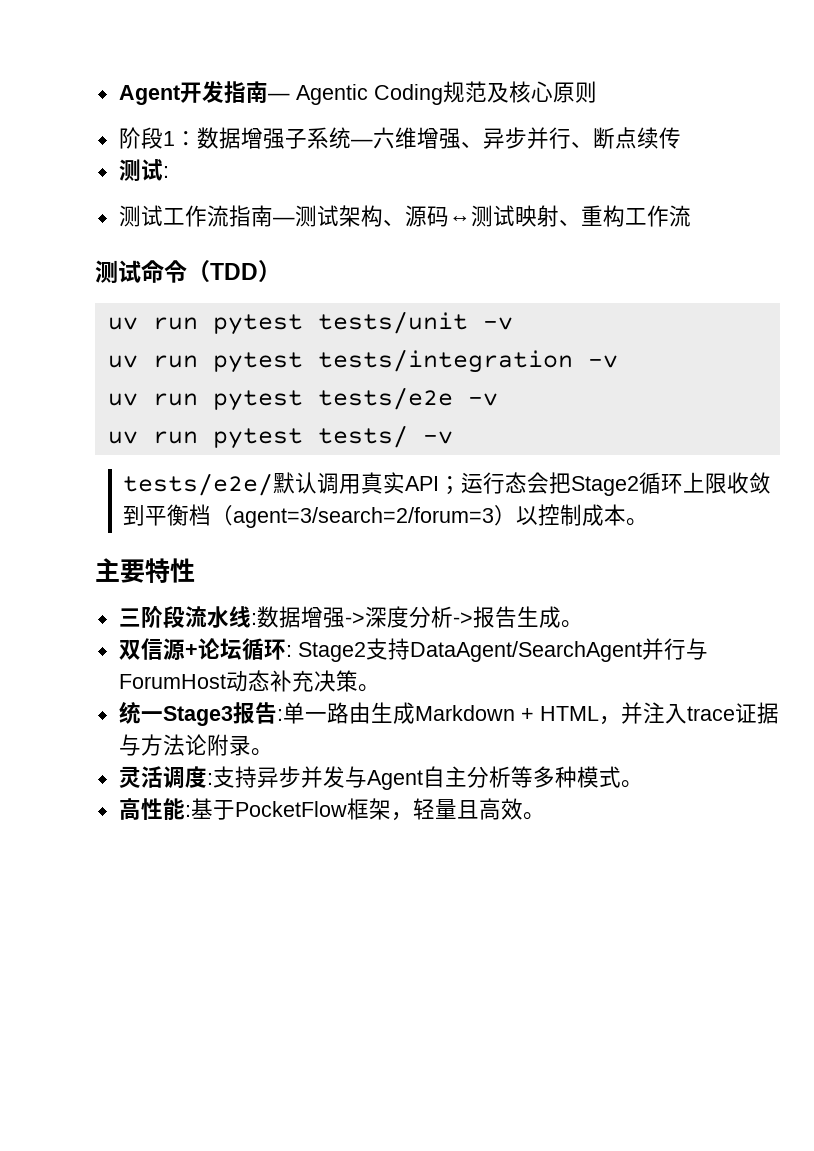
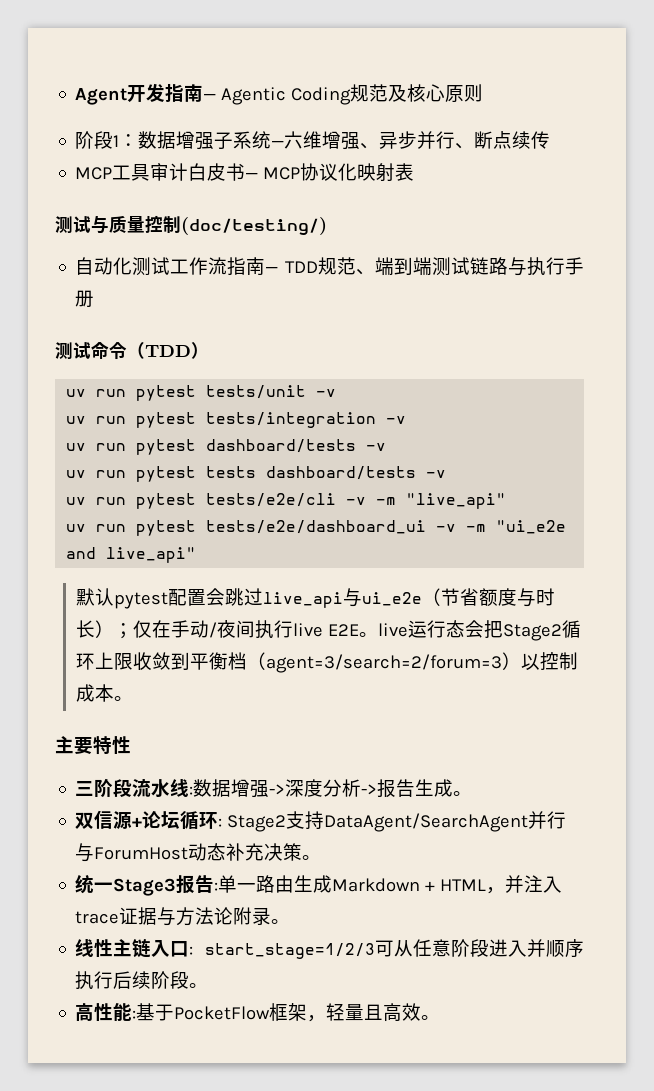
[118,159,169,181] 测试: // -> [75,163,415,182] [55,215,327,235] [75,257,133,275] MCP工具审计白皮书— MCP协议化映射表 // 测试与质量控制(doc/testing/) // 自动化
[294,205,691,227] 测试架构、源码↔测试映射、重构工作流 -> [285,257,584,276] [75,290,95,307] TDD规范、端到端测试链路与执行手册
[317,387,498,410] [107,425,453,449] [123,472,462,496] tests/e2e -v // uv run pytest tests/ -v // tests/e2e/默认调用真实API； -> [206,439,387,453] [66,466,447,482] [66,493,507,509] [66,520,567,536] [66,547,197,563] [75,588,555,609] [75,620,408,639] dashboard/tests -v // uv run pytest tests dashboard/tests -v // uv run pytest tests/e2e/cli -v -m "live_api" // uv run pytest tests/e2e/dashboard_ui -v -m "ui_e2e and live_api" // 默认pytest配置会跳过live_api与ui_e2e（节省额度与时长）；仅在手动/夜间执行live E2E。live
[118,766,621,790] 灵活调度:支持异步并发与Agent自主分析等多种模式 -> [75,939,584,959] [75,971,190,990] 线性主链入口: start_stage=1/2/3可从任意阶段进入并顺序执行后续阶段

